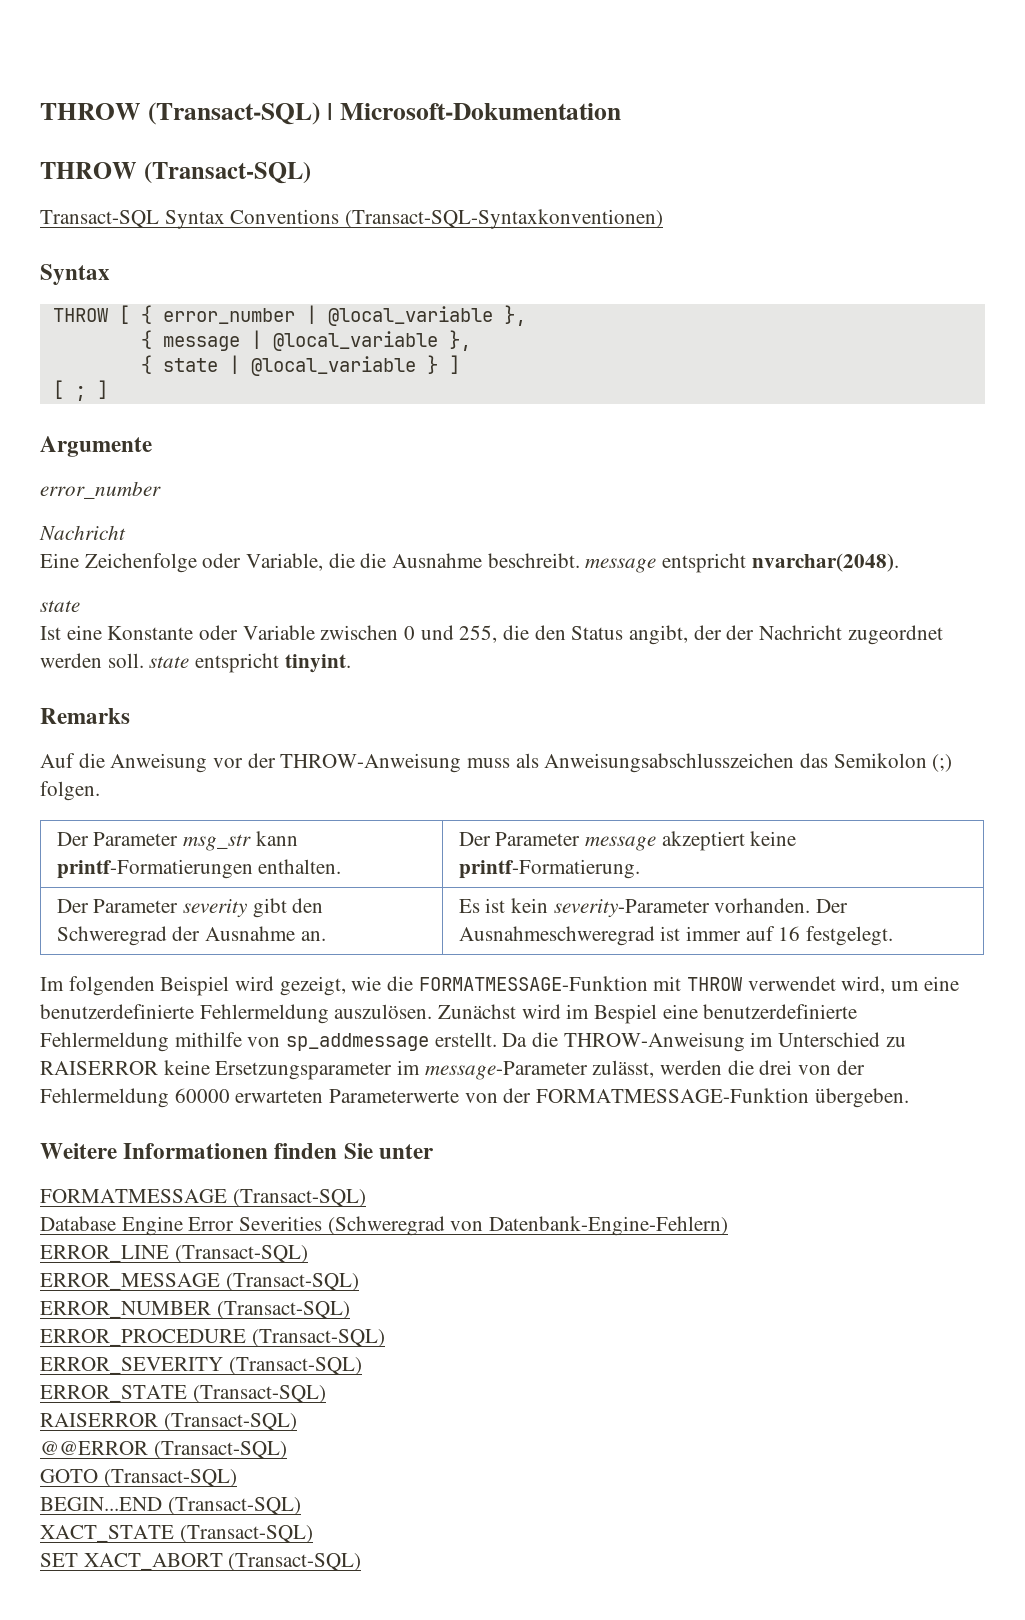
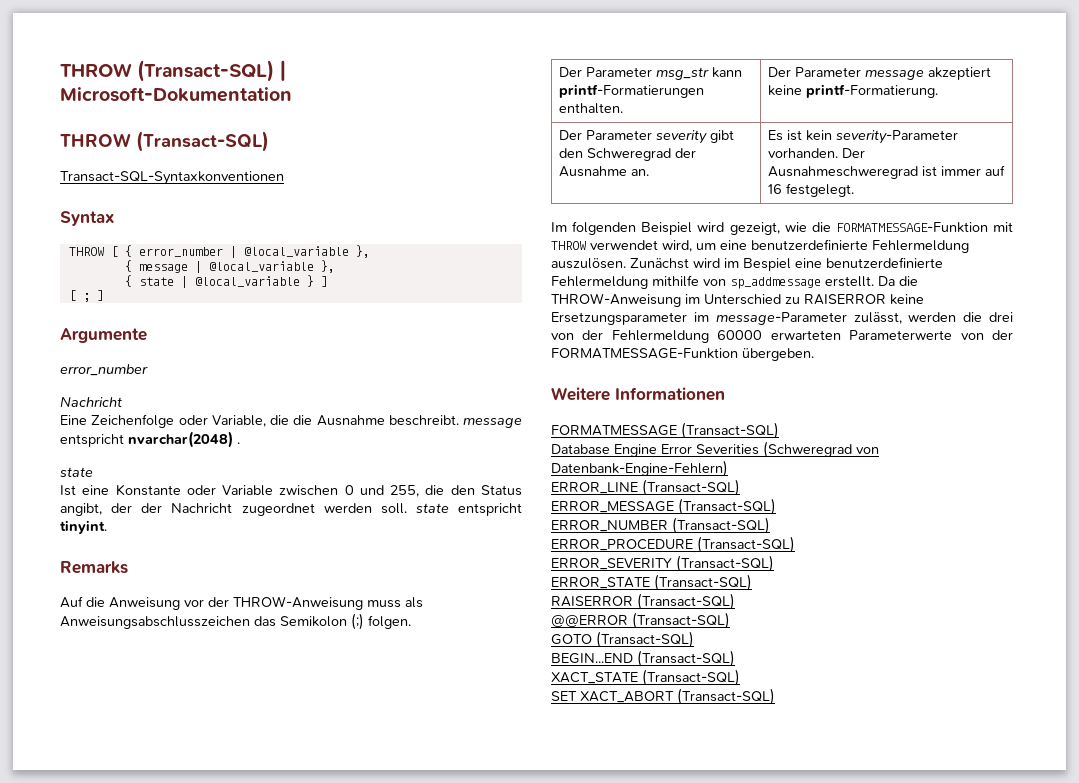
[40,209,664,229] Transact-SQL Syntax Conventions (Transact-SQL-Syntaxkonventionen) -> [60,171,284,185] Transact-SQL-Syntaxkonventionen
[751,553,899,572] nvarchar(2048). -> [128,431,240,448] nvarchar(2048) .
[274,1143,433,1159] finden Sie unter -> (725, 394) none

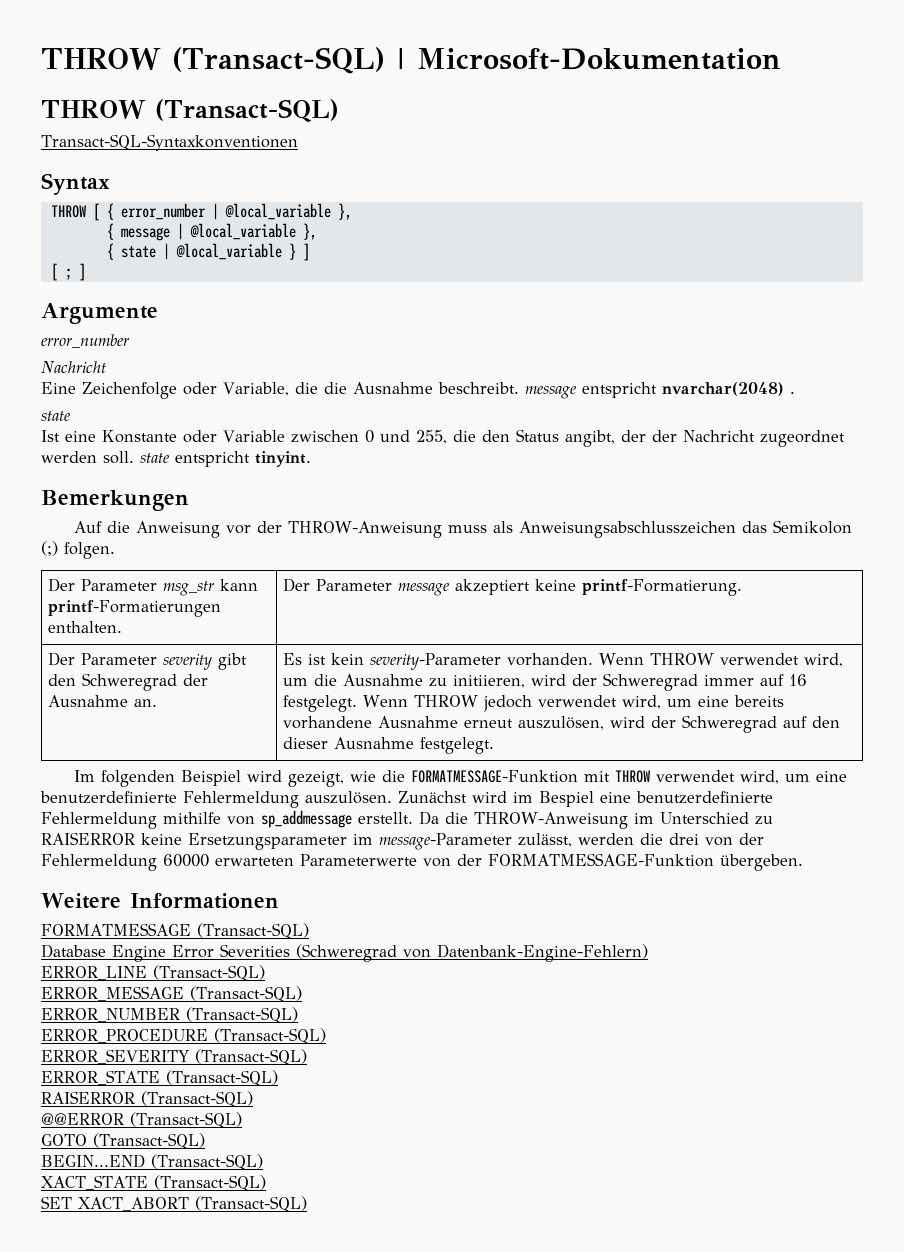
[60,561,128,574] Remarks -> [41,490,189,511] Bemerkungen
[842,148,866,158] [768,165,1006,179] [768,184,783,194] Der Ausnahmeschweregrad ist immer auf 16 -> [599,653,844,667] [283,673,808,691] [283,695,785,712] [283,715,841,733] [283,737,415,749] Wenn THROW verwendet wird, um die Ausnahme zu initiieren, wird der Schweregrad immer auf 16 festgelegt. Wenn THROW jedoch verwendet wird, um eine bereits vorhandene Ausnahme erneut auszulösen, wird der Schweregrad auf den dieser Ausnahme

